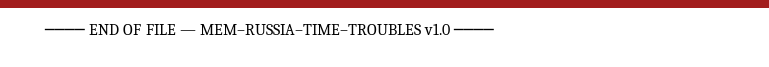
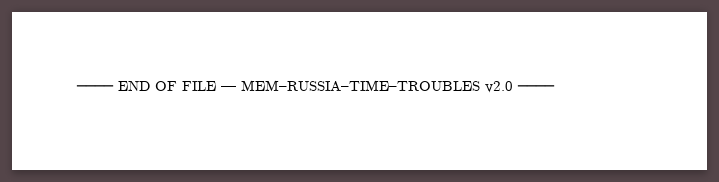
[424,23,451,35] v1.0 -> [485,81,513,93] v2.0

